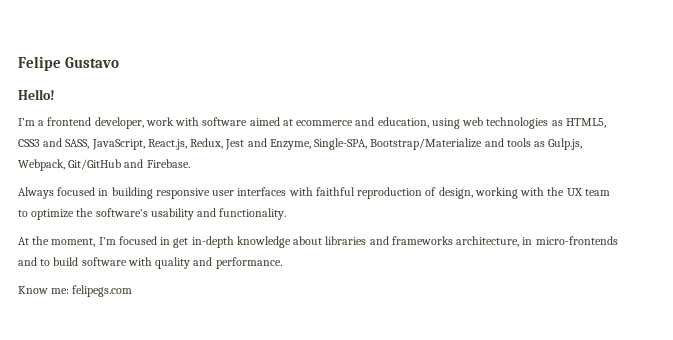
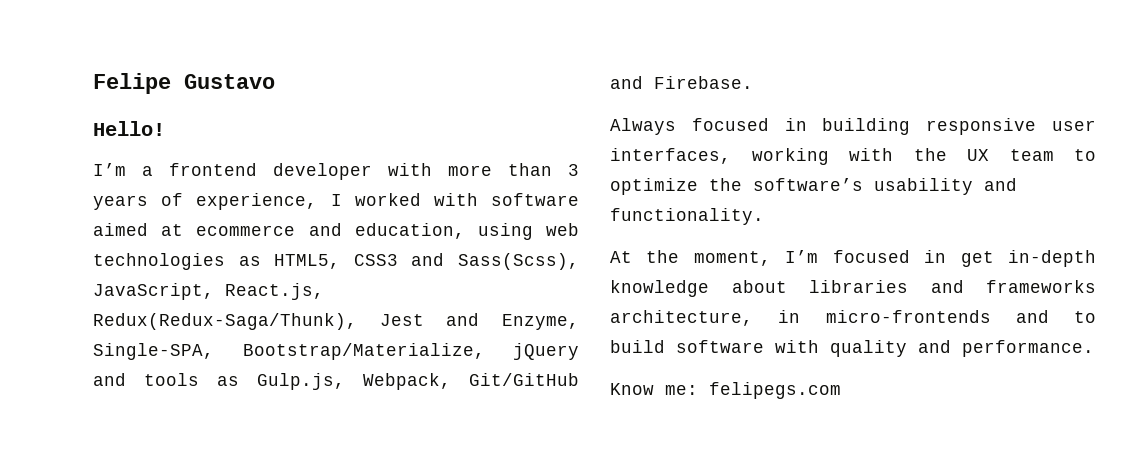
[94,117,174,129] developer, work -> [273,163,579,180] [93,193,421,210] developer with more than 3 years of experience, I worked
[65,139,90,149] SASS, -> [458,253,579,270] Sass(Scss),
[190,138,224,149] Redux, -> [93,313,357,330] Redux(Redux-Saga/Thunk),
[370,138,483,150] Bootstrap/Materialize -> [242,343,579,360] Bootstrap/Materialize, jQuery
[237,187,473,199] interfaces with faithful reproduction of design, -> [610,148,731,164] interfaces,

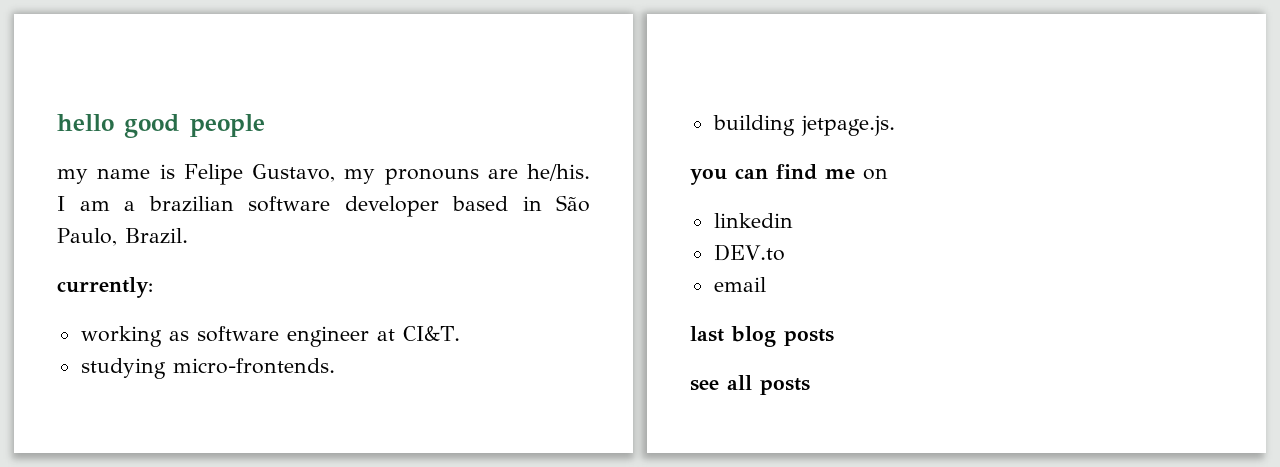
[93,73,275,94] [93,121,165,136] [93,163,579,180] [93,193,579,210] [93,223,579,240] [93,253,579,270] [93,283,324,300] [93,313,579,330] [93,343,579,360] [93,373,579,390] [610,76,753,89] [610,118,1096,135] [610,148,1096,165] [610,178,1017,195] [610,208,764,225] [610,250,1096,267] [610,280,1096,297] [610,310,1096,326] [610,340,1094,357] [610,382,841,399] Felipe Gustavo // Hello! // I’m a frontend developer with more than 3 years of experience, I worked with software aimed at ecommerce and education, using web technologies as HTML5, CSS3 and Sass(Scss), JavaScript, React.js, Redux(Redux-Saga/Thunk), Jest and Enzyme, Single-SPA, Bootstrap/Materialize, jQuery and tools as Gulp.js, Webpack, Git/GitHub and Firebase. // Always focused in building responsive user interfaces, working with the UX team to optimize the software’s usability and functionality. // At the moment, I’m focused in get in-depth knowledge about libraries and frameworks architecture, in micro-frontends and to build software with quality and performance. // Know me: felipegs.com -> [57,114,265,138] [57,164,590,185] [57,195,590,217] [57,228,188,246] [57,277,153,298] [80,326,460,347] [80,358,335,379] [712,115,895,136] [690,164,888,185] [713,213,793,228] [713,244,785,261] [713,277,766,292] [690,326,834,347] [690,375,810,395] hello good people // my name is Felipe Gustavo, my pronouns are he/his. I am a brazilian software developer based in São Paulo, Brazil. // currently: // working as software engineer at CI&T. // studying micro-frontends. // building jetpage.js. // you can find me on // linkedin // DEV.to // email // last blog posts // see all posts

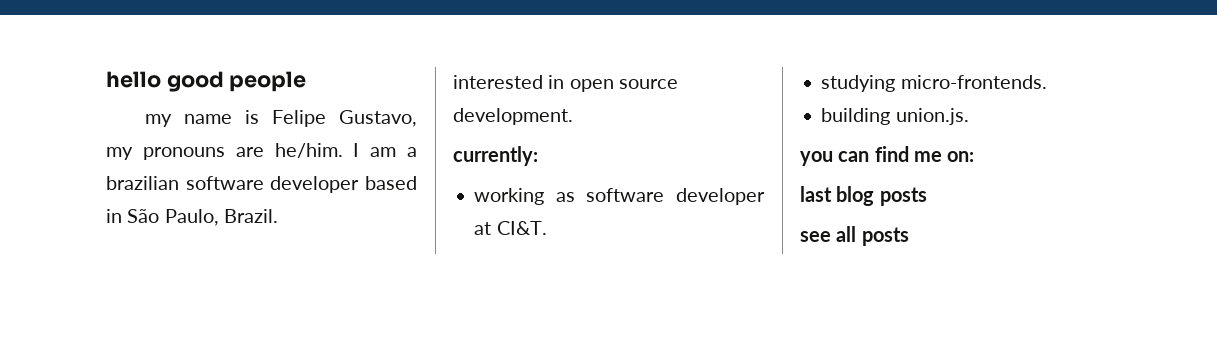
[527,164,590,181] he/his. -> [274,143,343,158] he/him.
(188, 236) none -> [453,75,678,92] [453,108,573,125] // interested in open source development.
[286,326,369,347] engineer -> [676,188,765,205] developer
[800,115,895,136] jetpage.js. -> [895,108,969,125] union.js.
[863,168,888,180] [713,213,793,228] [713,244,785,261] [713,277,766,292] on // linkedin // DEV.to // email -> [947,151,975,162] on:

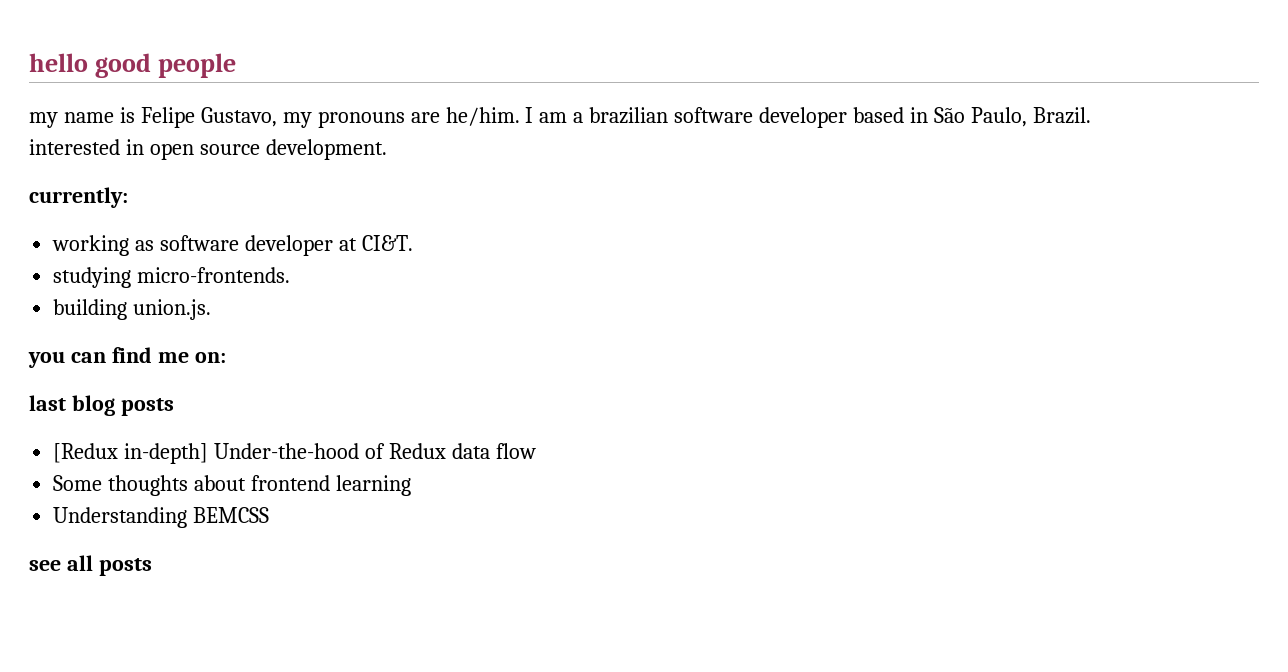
(927, 196) none -> [53,443,536,464] [53,475,411,496] [53,507,270,528] // [Redux in-depth] Under-the-hood of Redux data flow // Some thoughts about frontend learning // Understanding BEMCSS

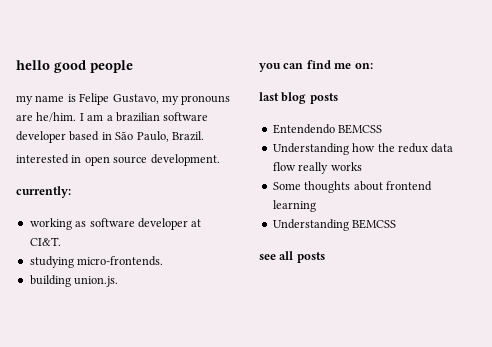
[53,443,446,464] [Redux in-depth] Under-the-hood of Redux -> [272,124,383,134] [272,143,428,155] Entendendo BEMCSS // Understanding how the redux
(536, 451) none -> [298,162,362,174] really works

